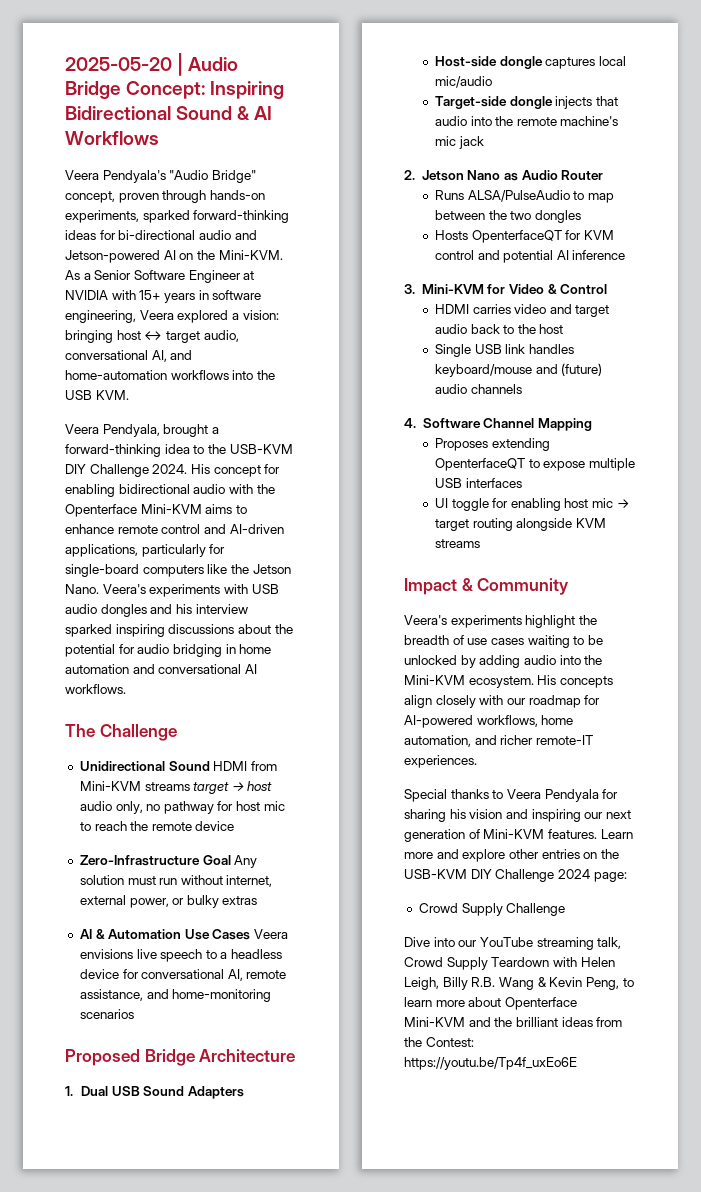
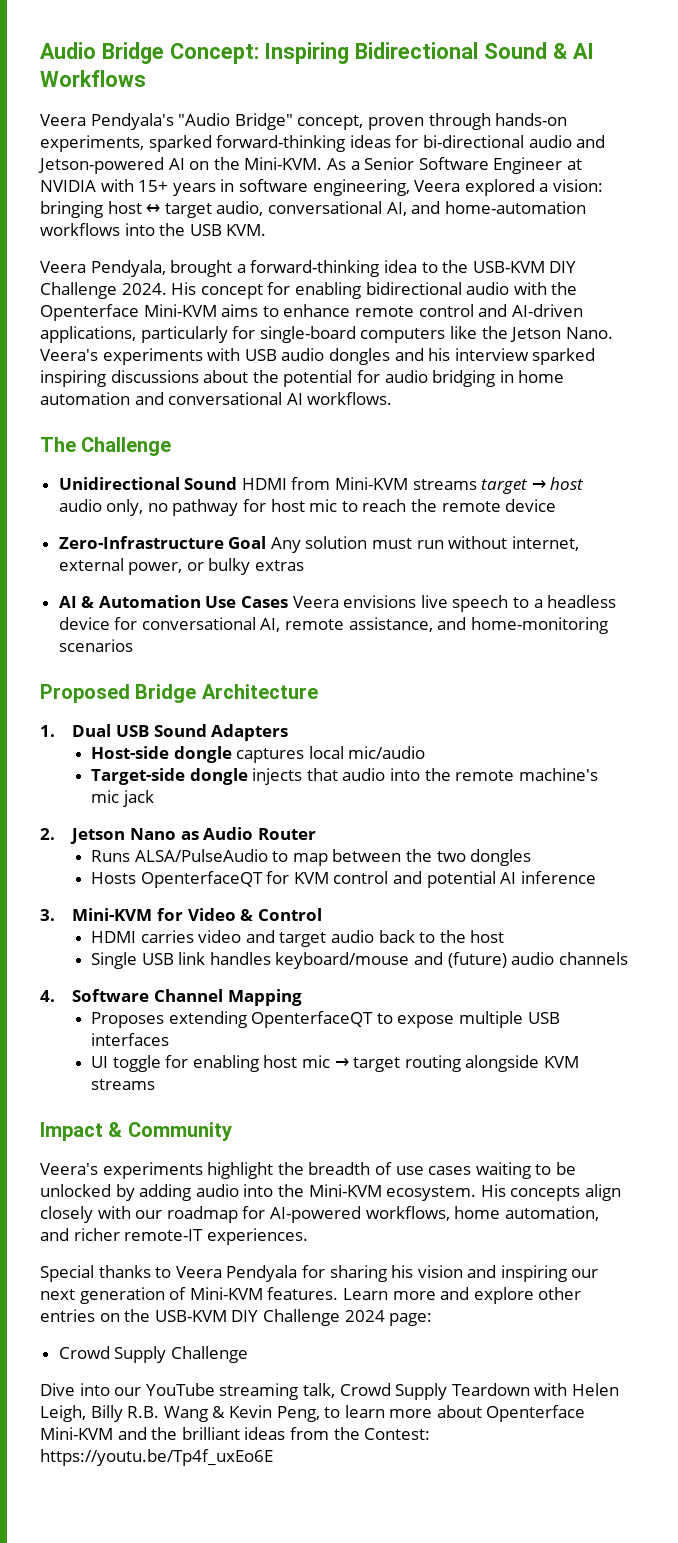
[65,53,184,76] 2025-05-20 | -> (40, 50) none

